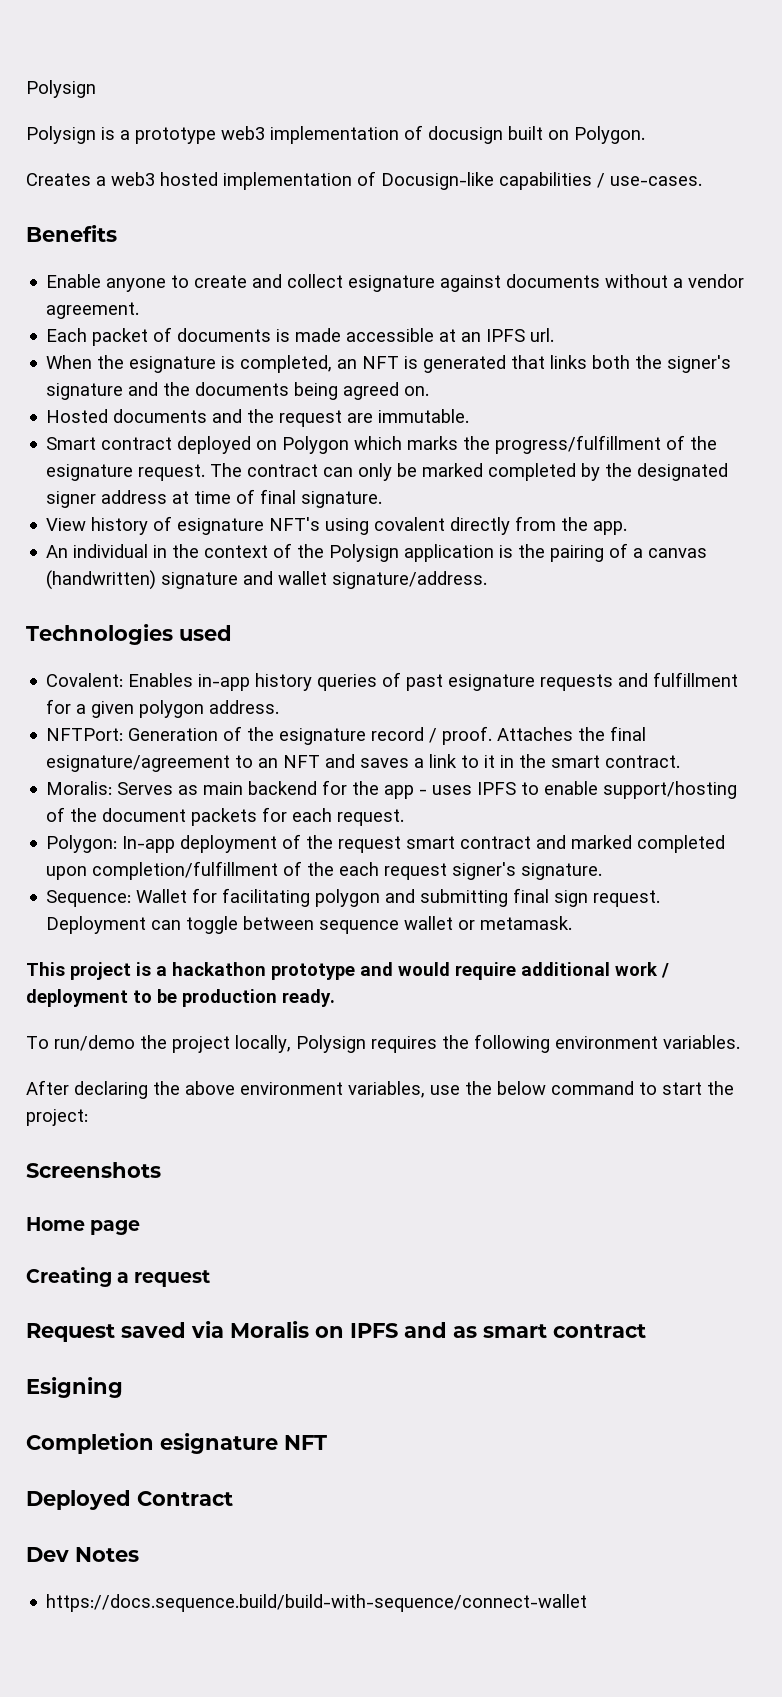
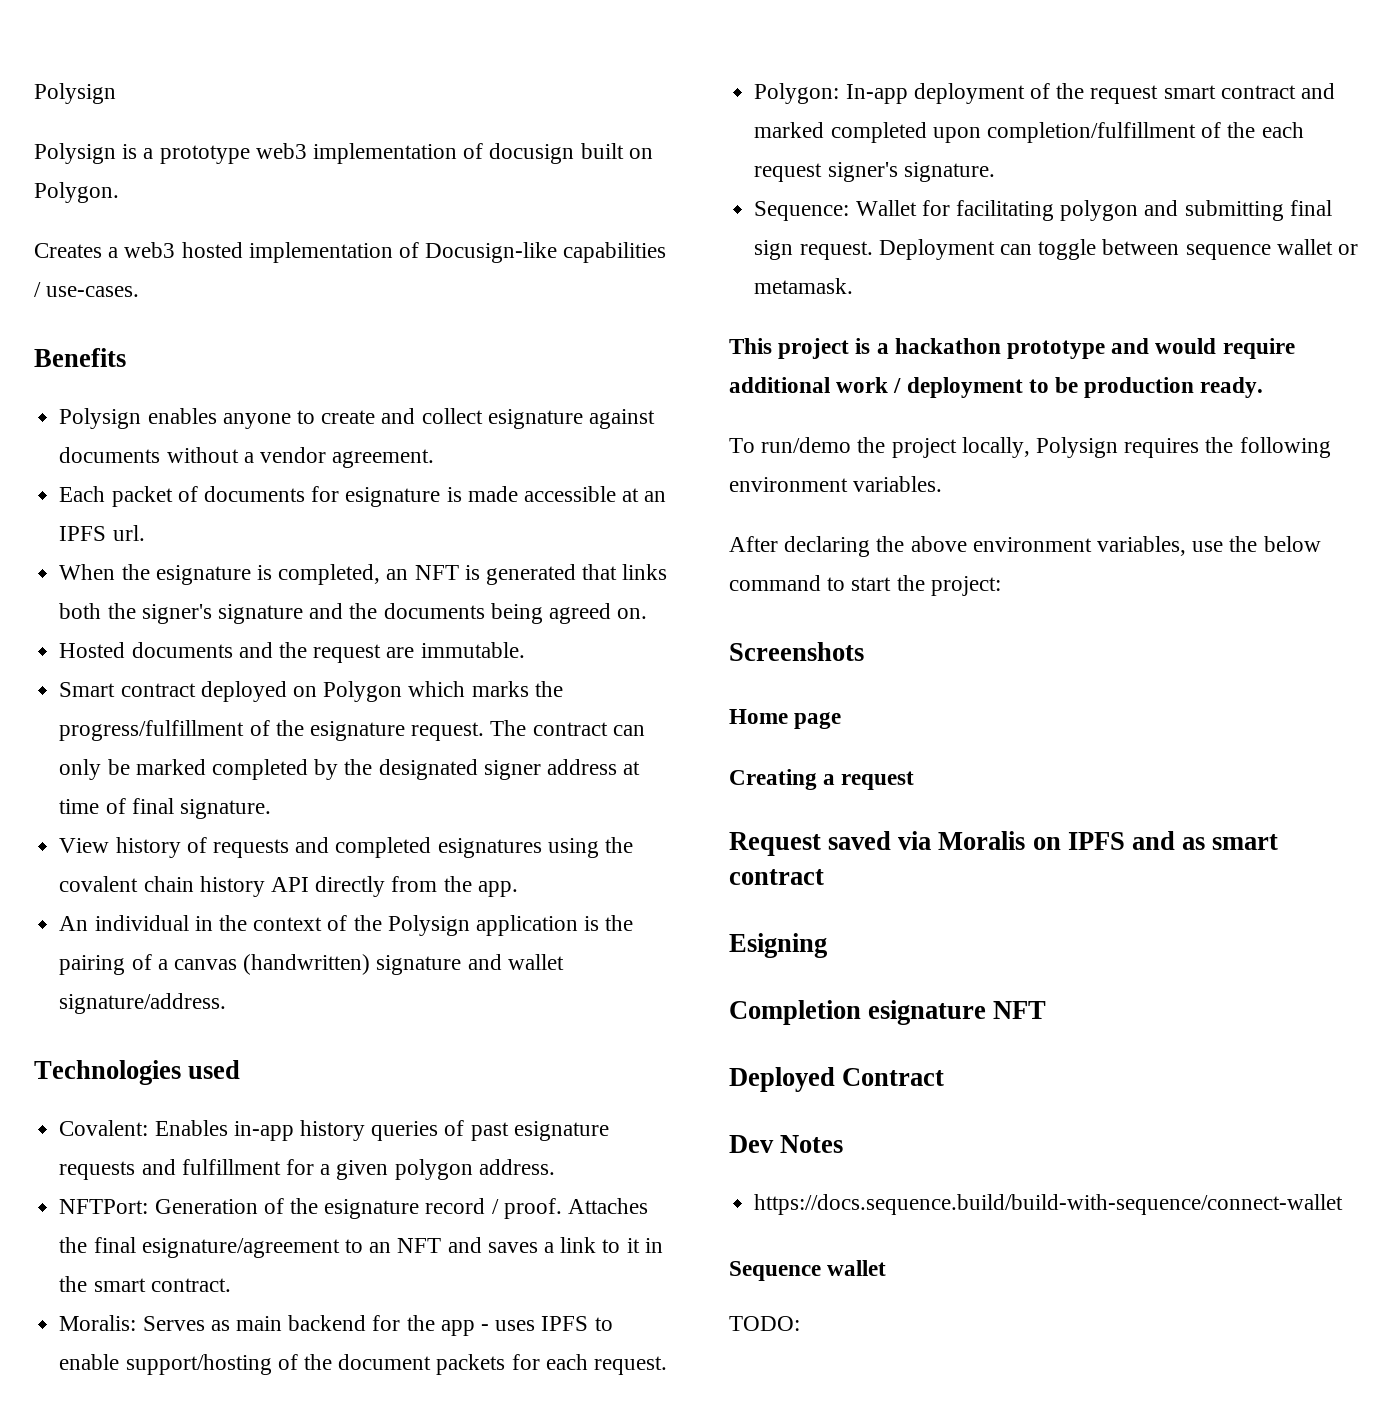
[46,274,102,288] Enable -> [59,408,217,429] Polysign enables
(272, 335) none -> [311,486,441,507] for esignature
[177,517,446,535] esignature NFT's using covalent -> [212,837,633,858] [59,876,309,897] requests and completed esignatures using the covalent chain history API
(588, 1603) none -> [729,1260,887,1281] [729,1316,800,1331] // Sequence wallet // TODO:

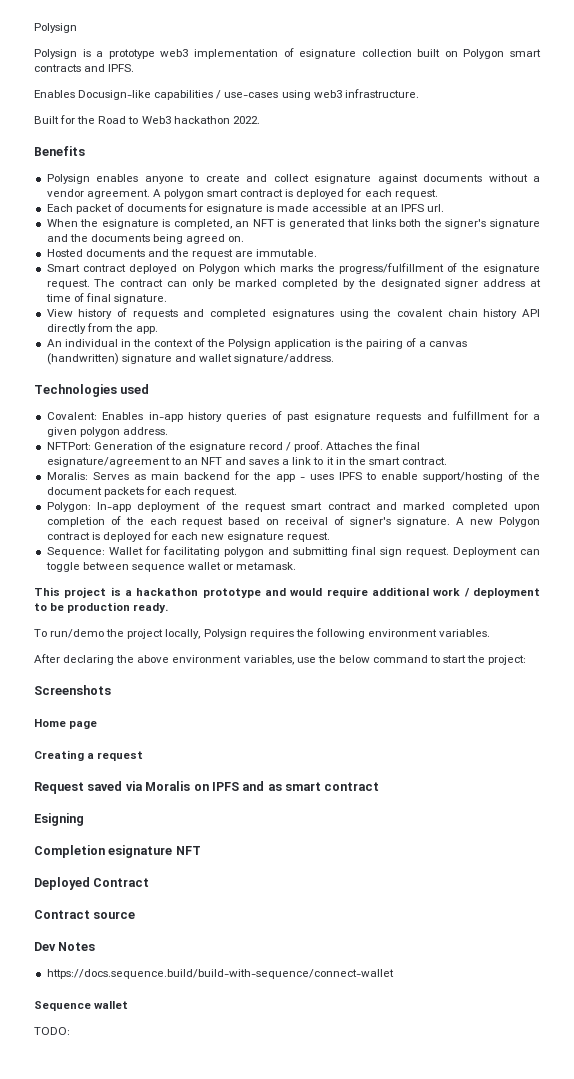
[489,143,653,164] [34,182,119,203] [34,242,667,263] [34,282,140,297] docusign built on Polygon. // Creates a web3 hosted implementation of Docusign-like capabilities / use-cases. -> [299,49,541,59] [34,64,135,72] [34,89,419,100] [34,115,260,124] esignature collection built on Polygon smart contracts and IPFS. // Enables Docusign-like capabilities / use-cases using web3 infrastructure. // Built for the Road to Web3 hackathon 2022.
(435, 458) none -> [152,188,438,199] A polygon smart contract is deployed for each request.
[986,122,1196,143] completion/fulfillment -> [46,517,105,527] completion
[827,162,995,182] signer's signature. -> [228,516,540,527] [46,531,331,542] based on receival of signer's signature. A new Polygon contract is deployed for each new esignature request.
(945, 1077) none -> [34,910,136,919] // Contract source

